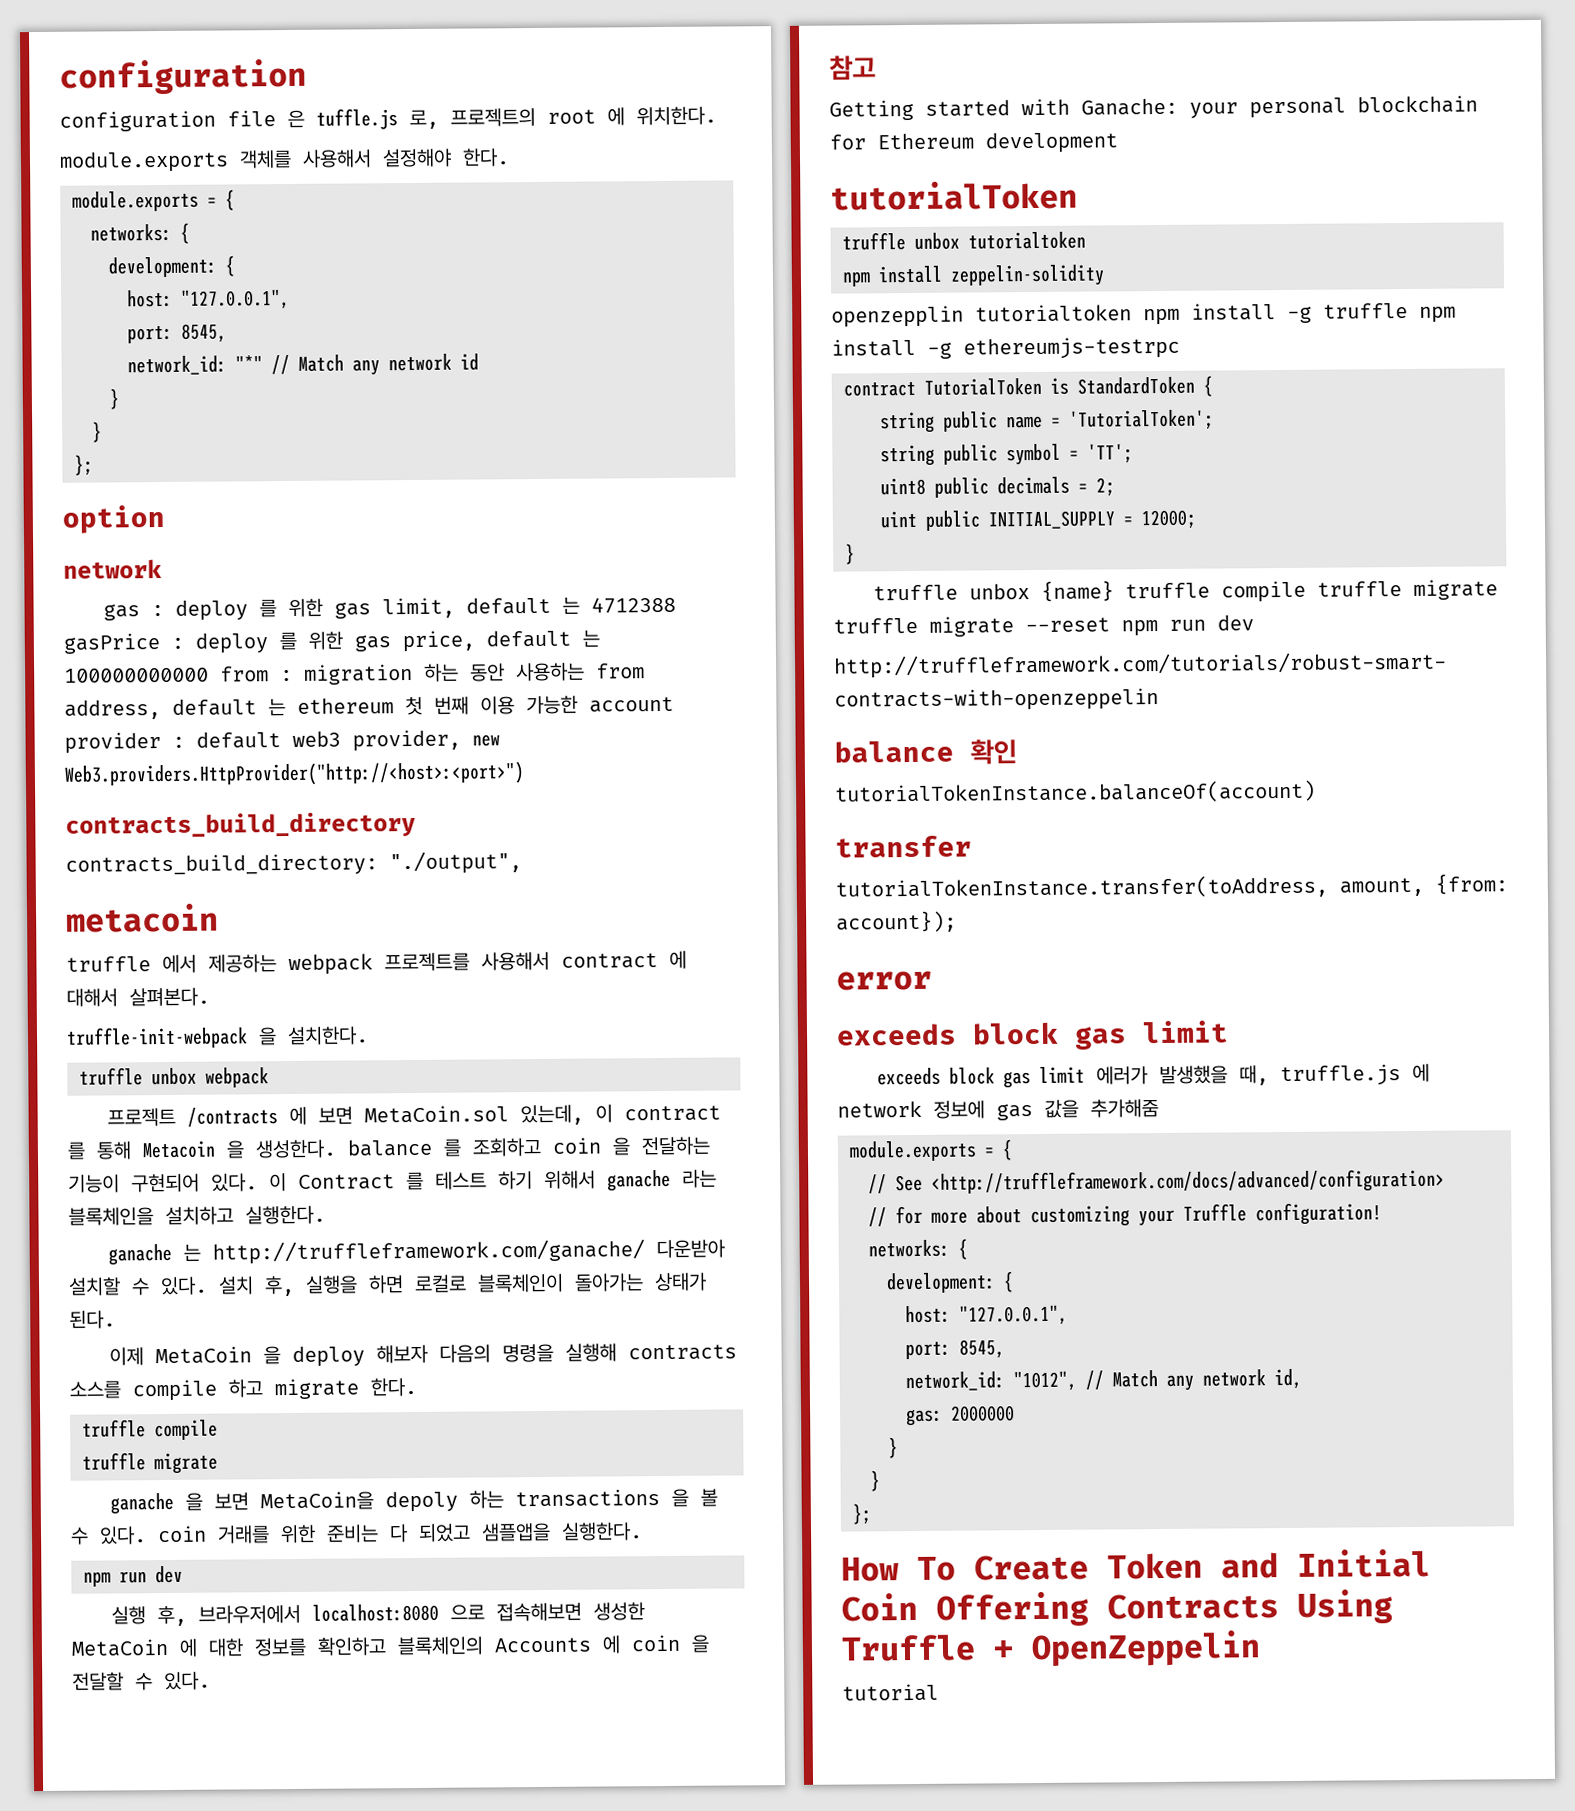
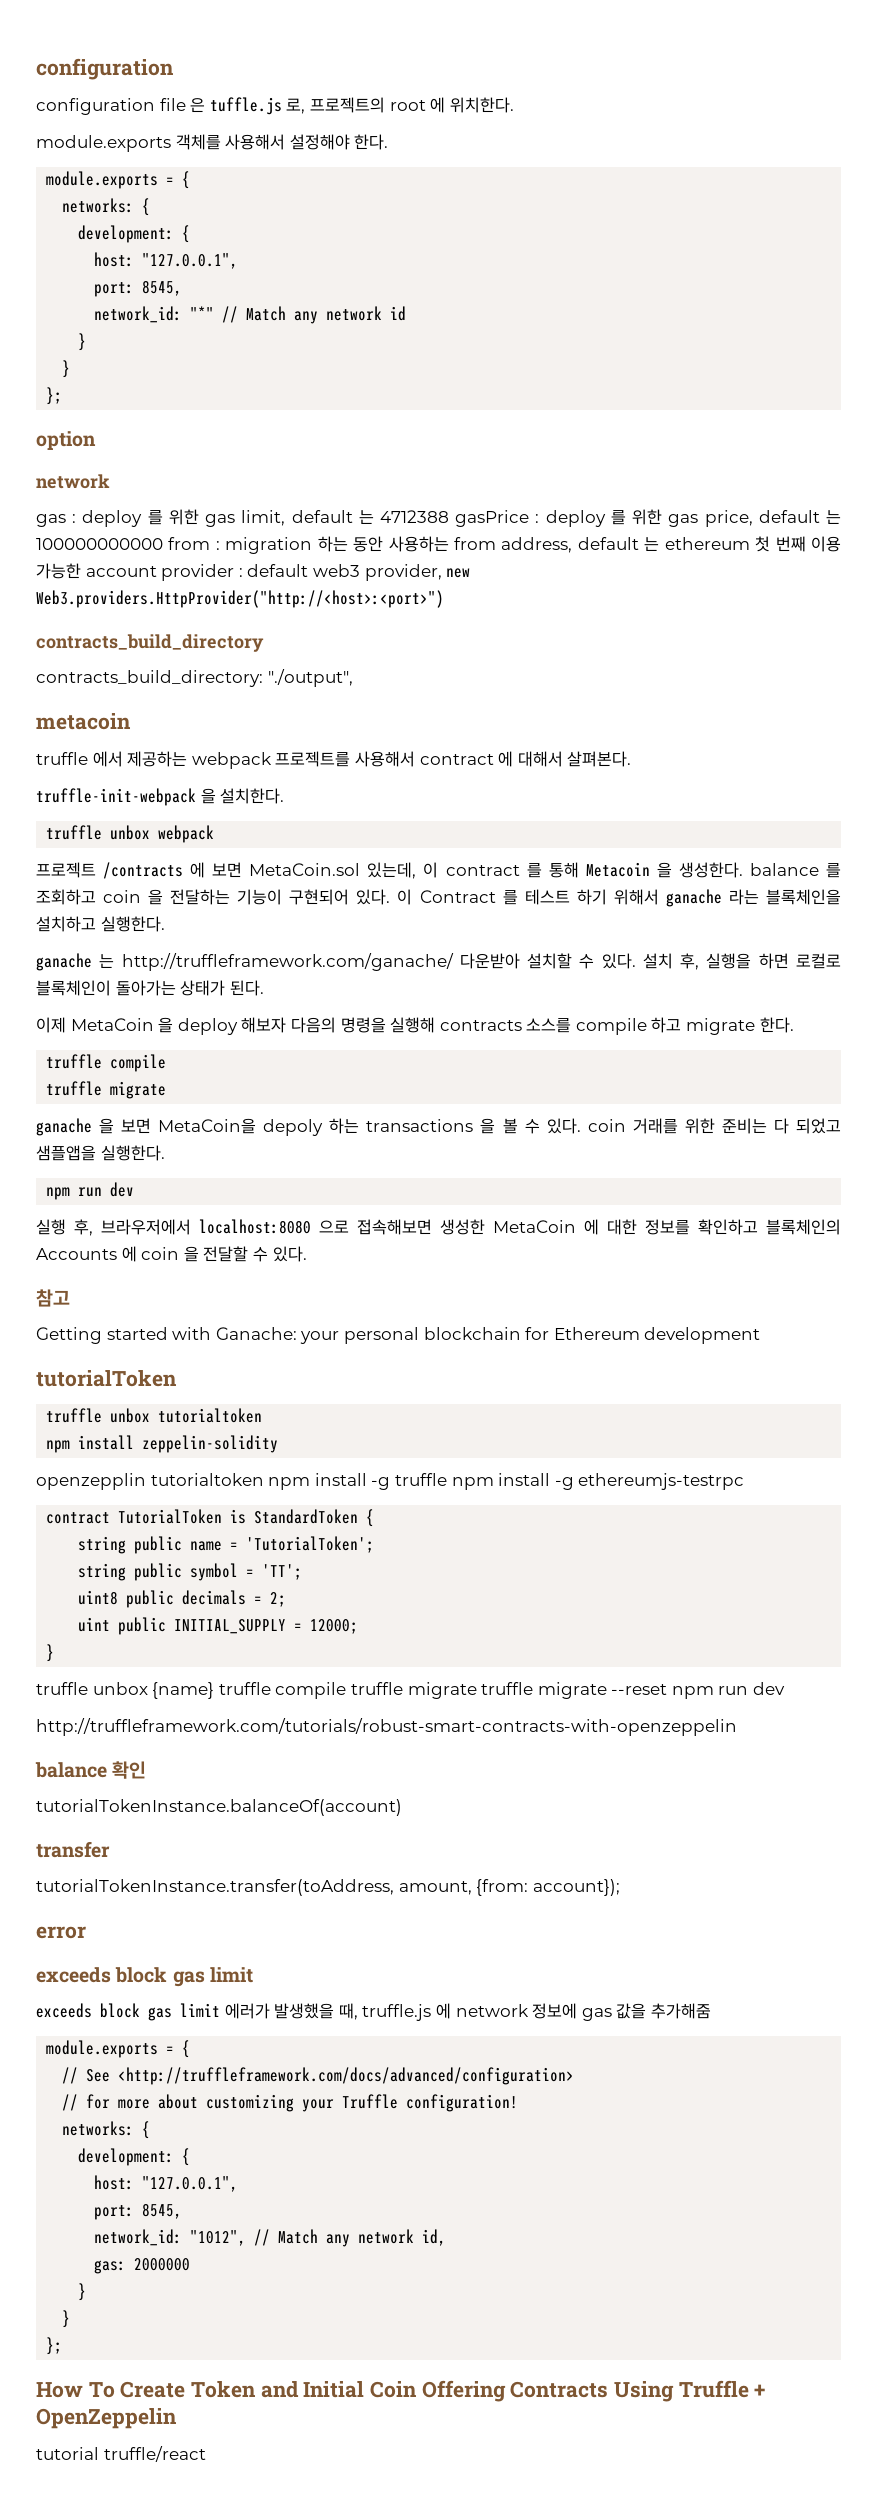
(939, 1692) none -> [103,2446,206,2462] truffle/react

